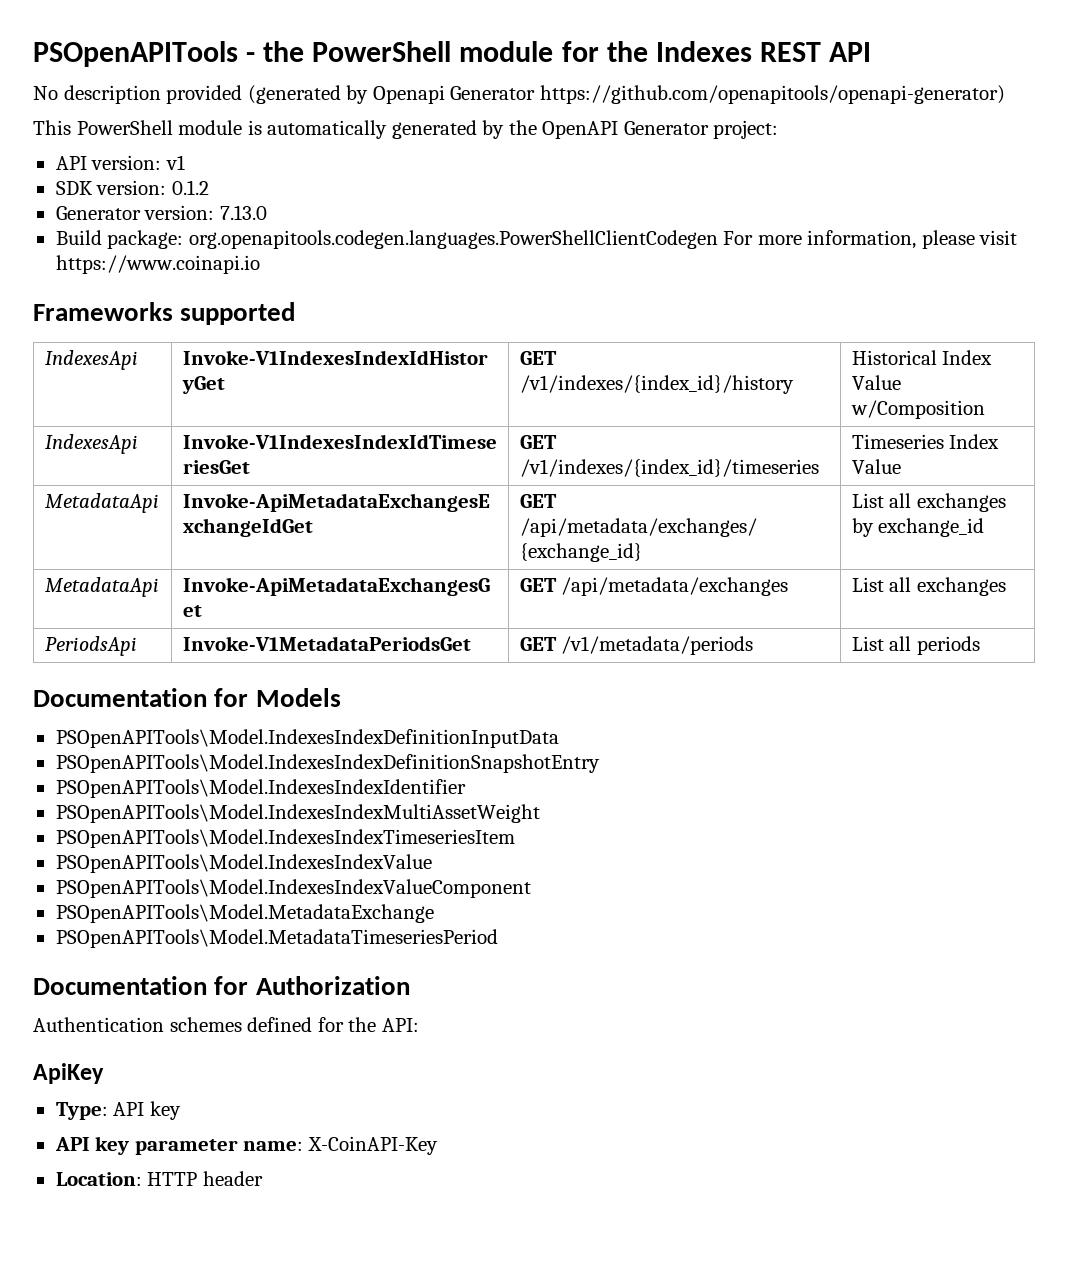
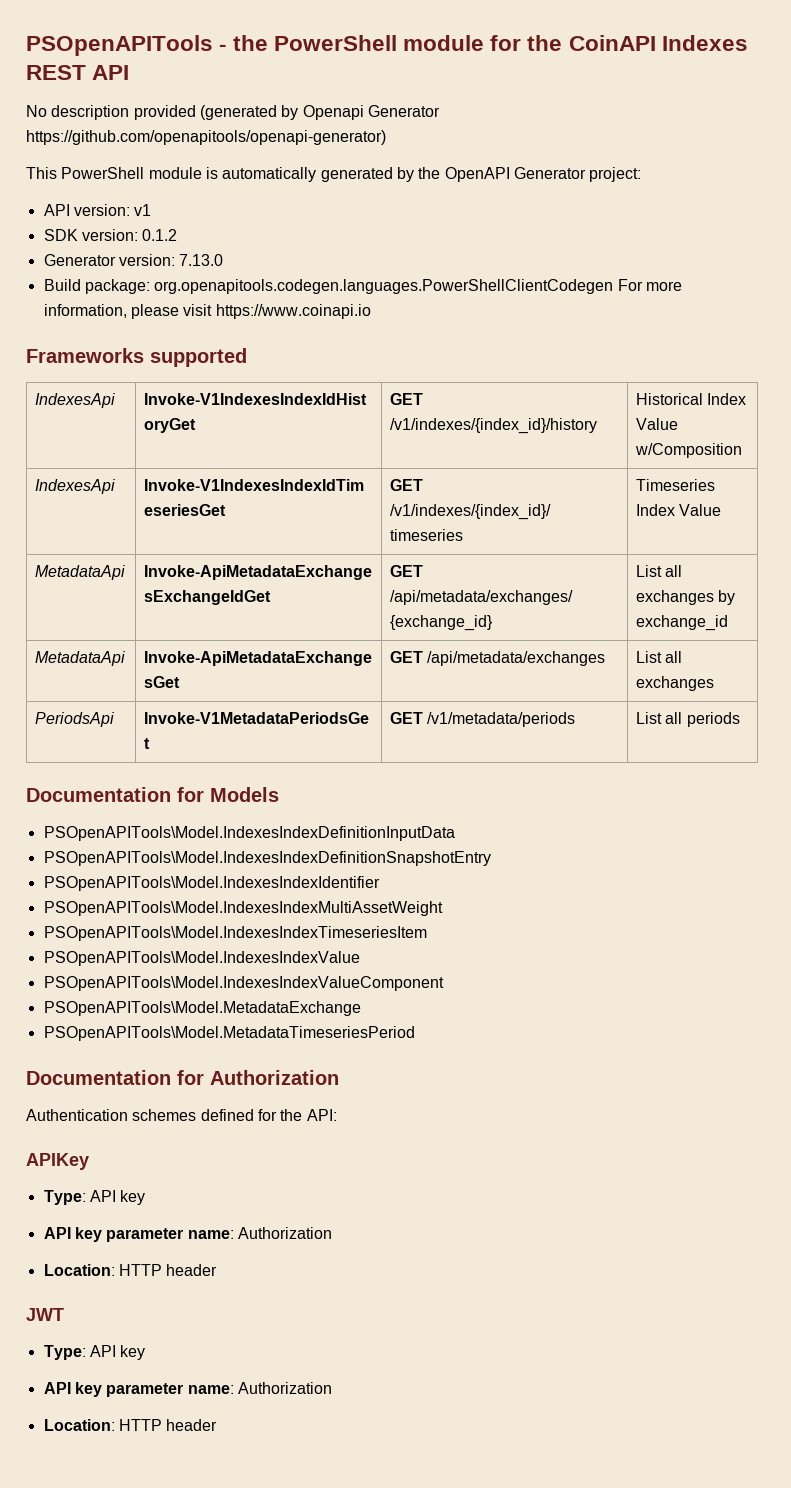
(648, 51) none -> [568,35,656,51] CoinAPI
[33,1063,104,1084] [55,1101,181,1120] [54,1136,438,1155] [55,1171,263,1186] ApiKey // Type: API key // API key parameter name: X-CoinAPI-Key // Location: HTTP header -> [26,1153,89,1170] [43,1190,146,1205] [43,1227,332,1242] [43,1264,218,1276] [26,1308,64,1321] [43,1345,146,1360] [43,1382,332,1397] [43,1419,218,1431] APIKey // Type: API key // API key parameter name: Authorization // Location: HTTP header // JWT // Type: API key // API key parameter name: Authorization // Location: HTTP header

